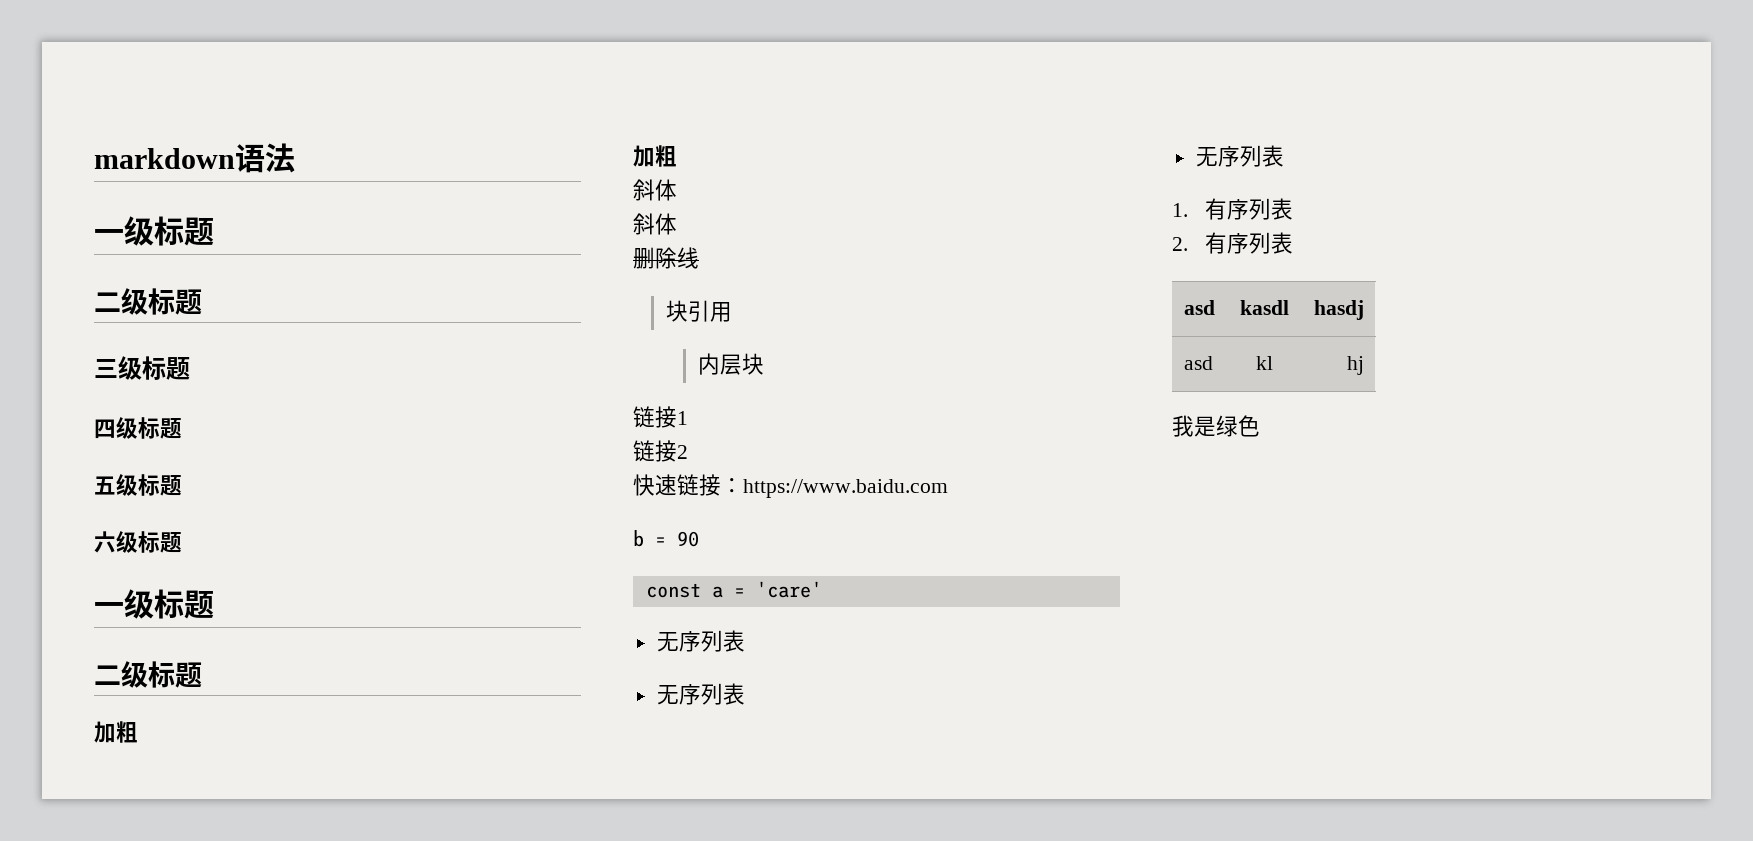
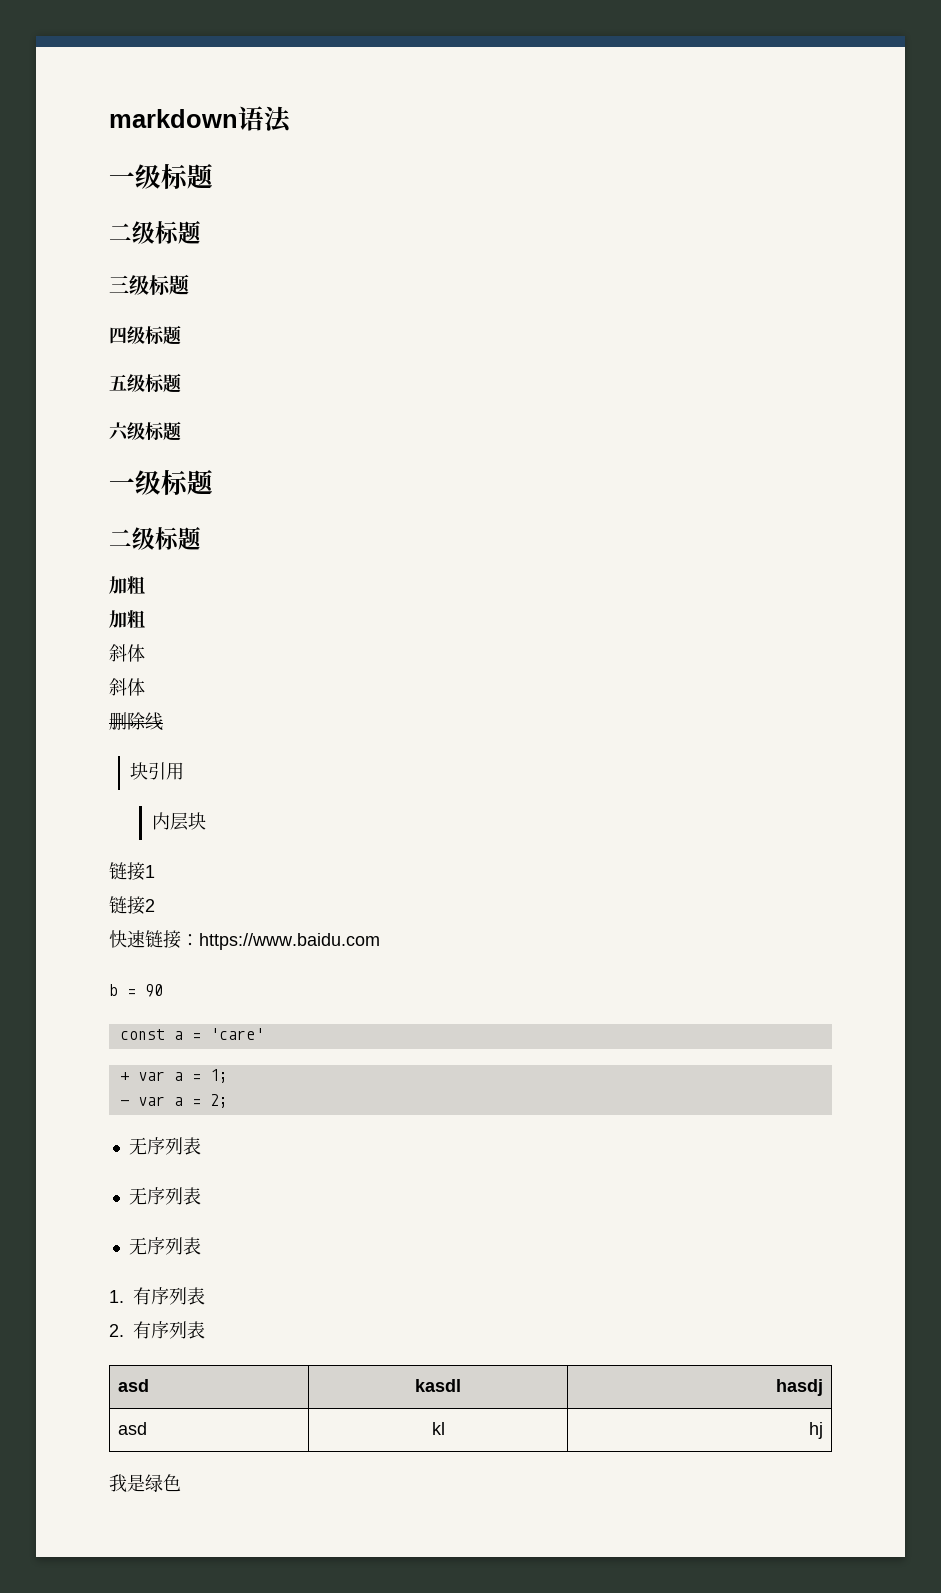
(822, 589) none -> [119,1069,228,1083] [119,1094,228,1108] // + var a = 1; // - var a = 2;

